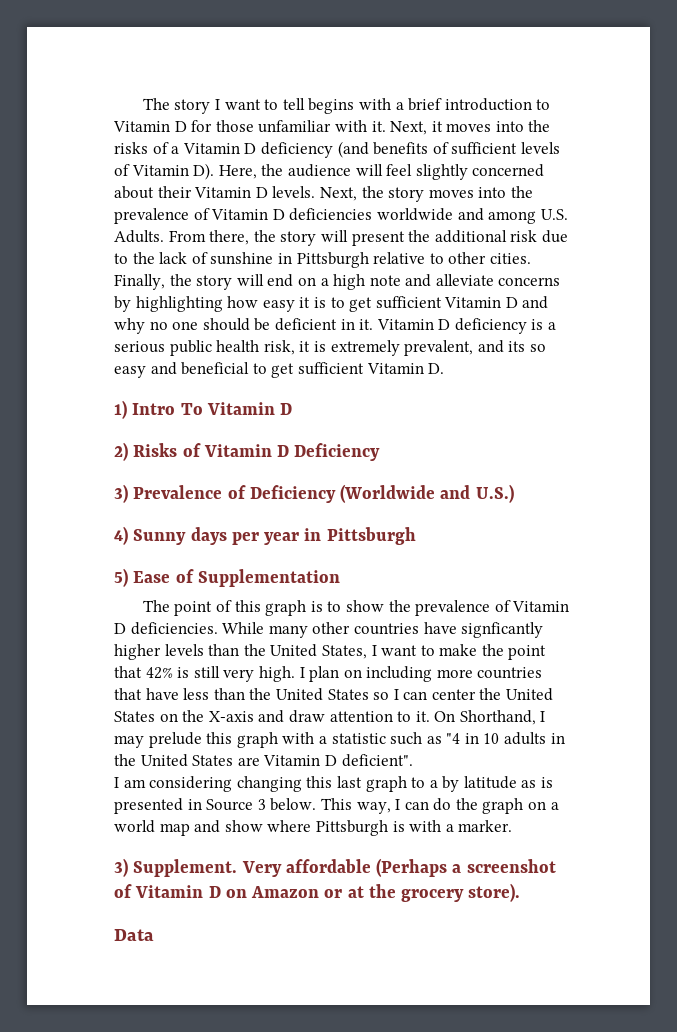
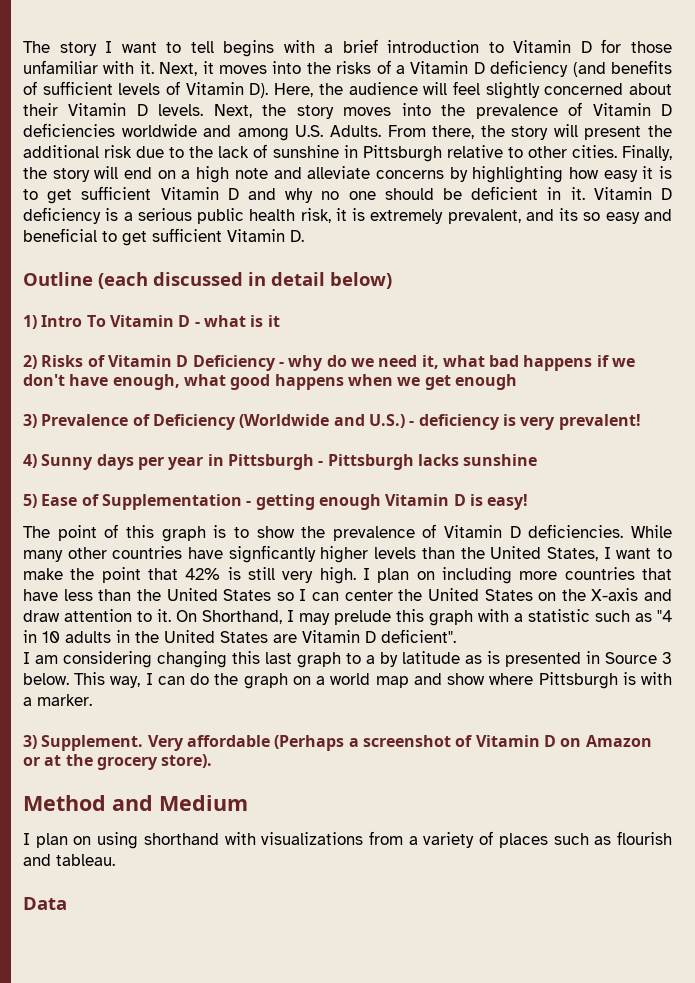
(445, 368) none -> [23,272,392,289] // Outline (each discussed in detail below)
(293, 409) none -> [194,315,280,327] - what is it
(381, 452) none -> [278,355,636,371] [23,374,517,390] - why do we need it, what bad happens if we don't have enough, what good happens when we get enough
(514, 493) none -> [409,414,641,430] - deficiency is very prevalent!
(416, 536) none -> [318,454,538,470] - Pittsburgh lacks sunshine
(340, 578) none -> [246,494,529,510] - getting enough Vitamin D is easy!
(521, 892) none -> [23,795,248,811] [23,831,672,849] [23,854,115,866] // Method and Medium // I plan on using shorthand with visualizations from a variety of places such as flourish and tableau.

